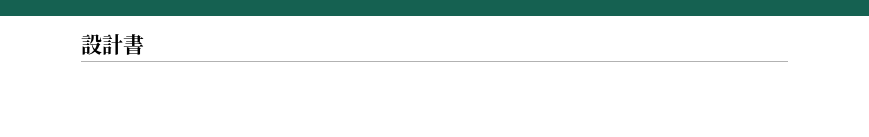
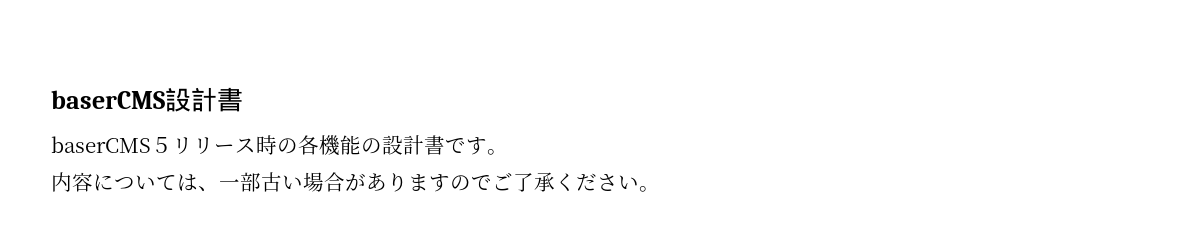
[81,34,144,55] 設計書 -> [51,87,243,112] [51,135,508,156] [51,172,660,192] baserCMS設計書 // baserCMS５リリース時の各機能の設計書です。 // 内容については、一部古い場合がありますのでご了承ください。

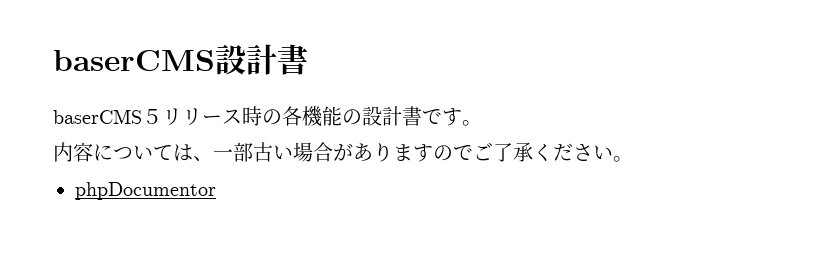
(660, 189) none -> [75,182,216,200] // phpDocumentor

